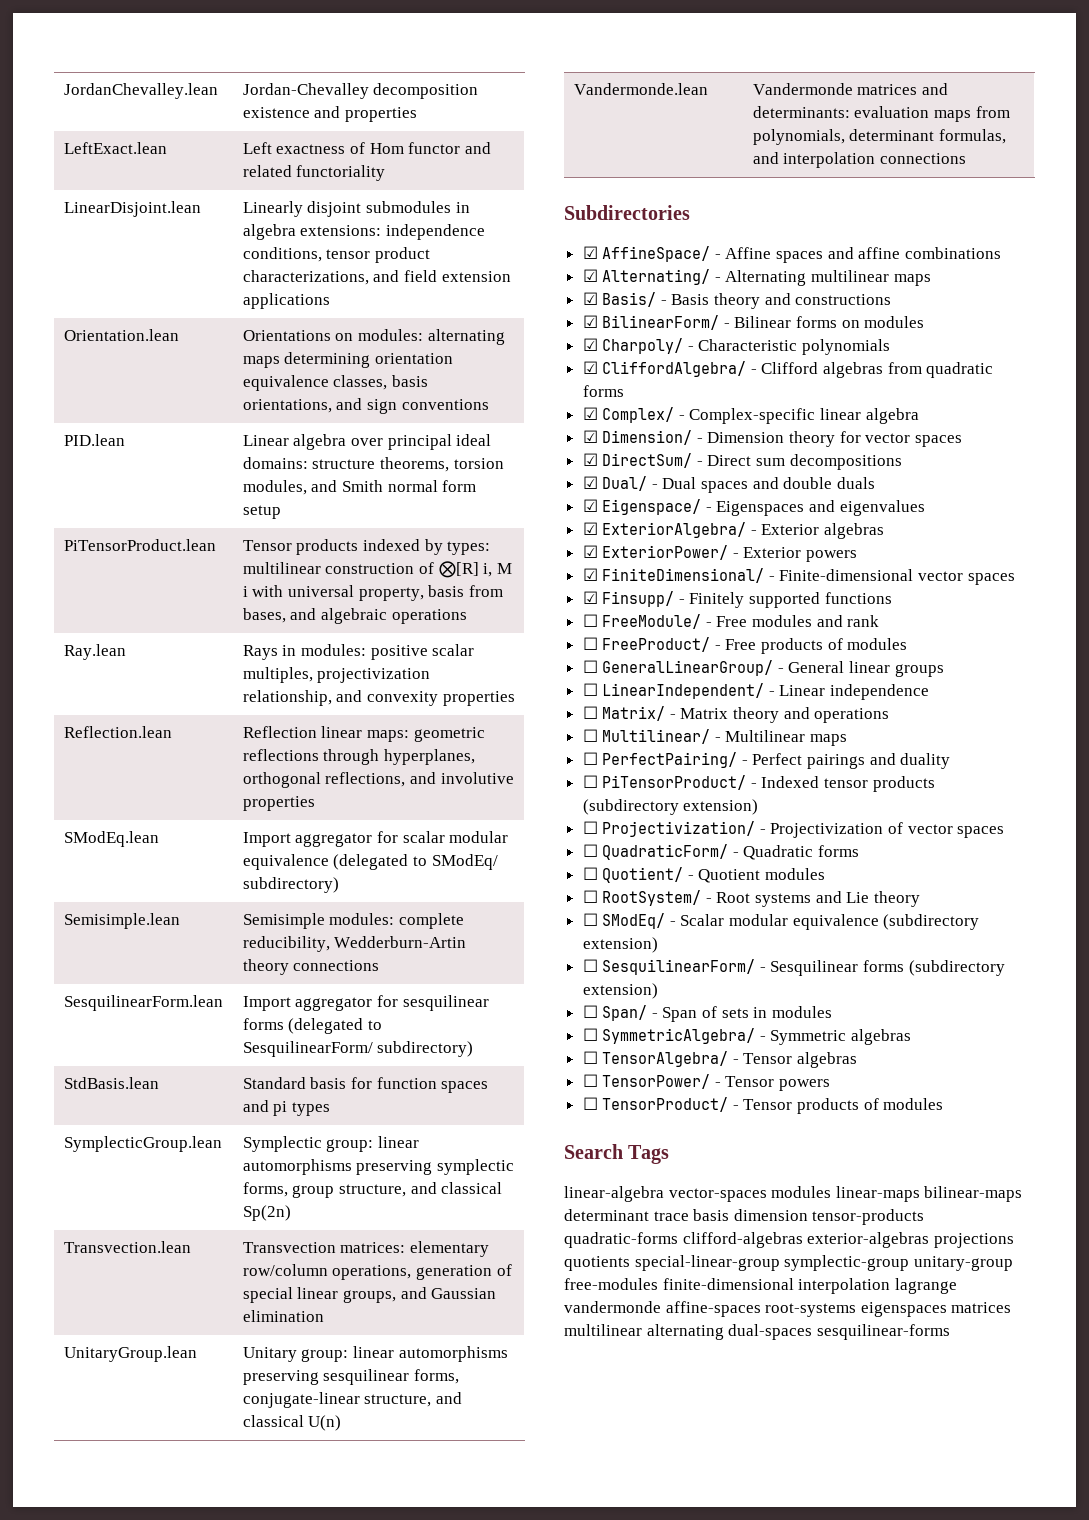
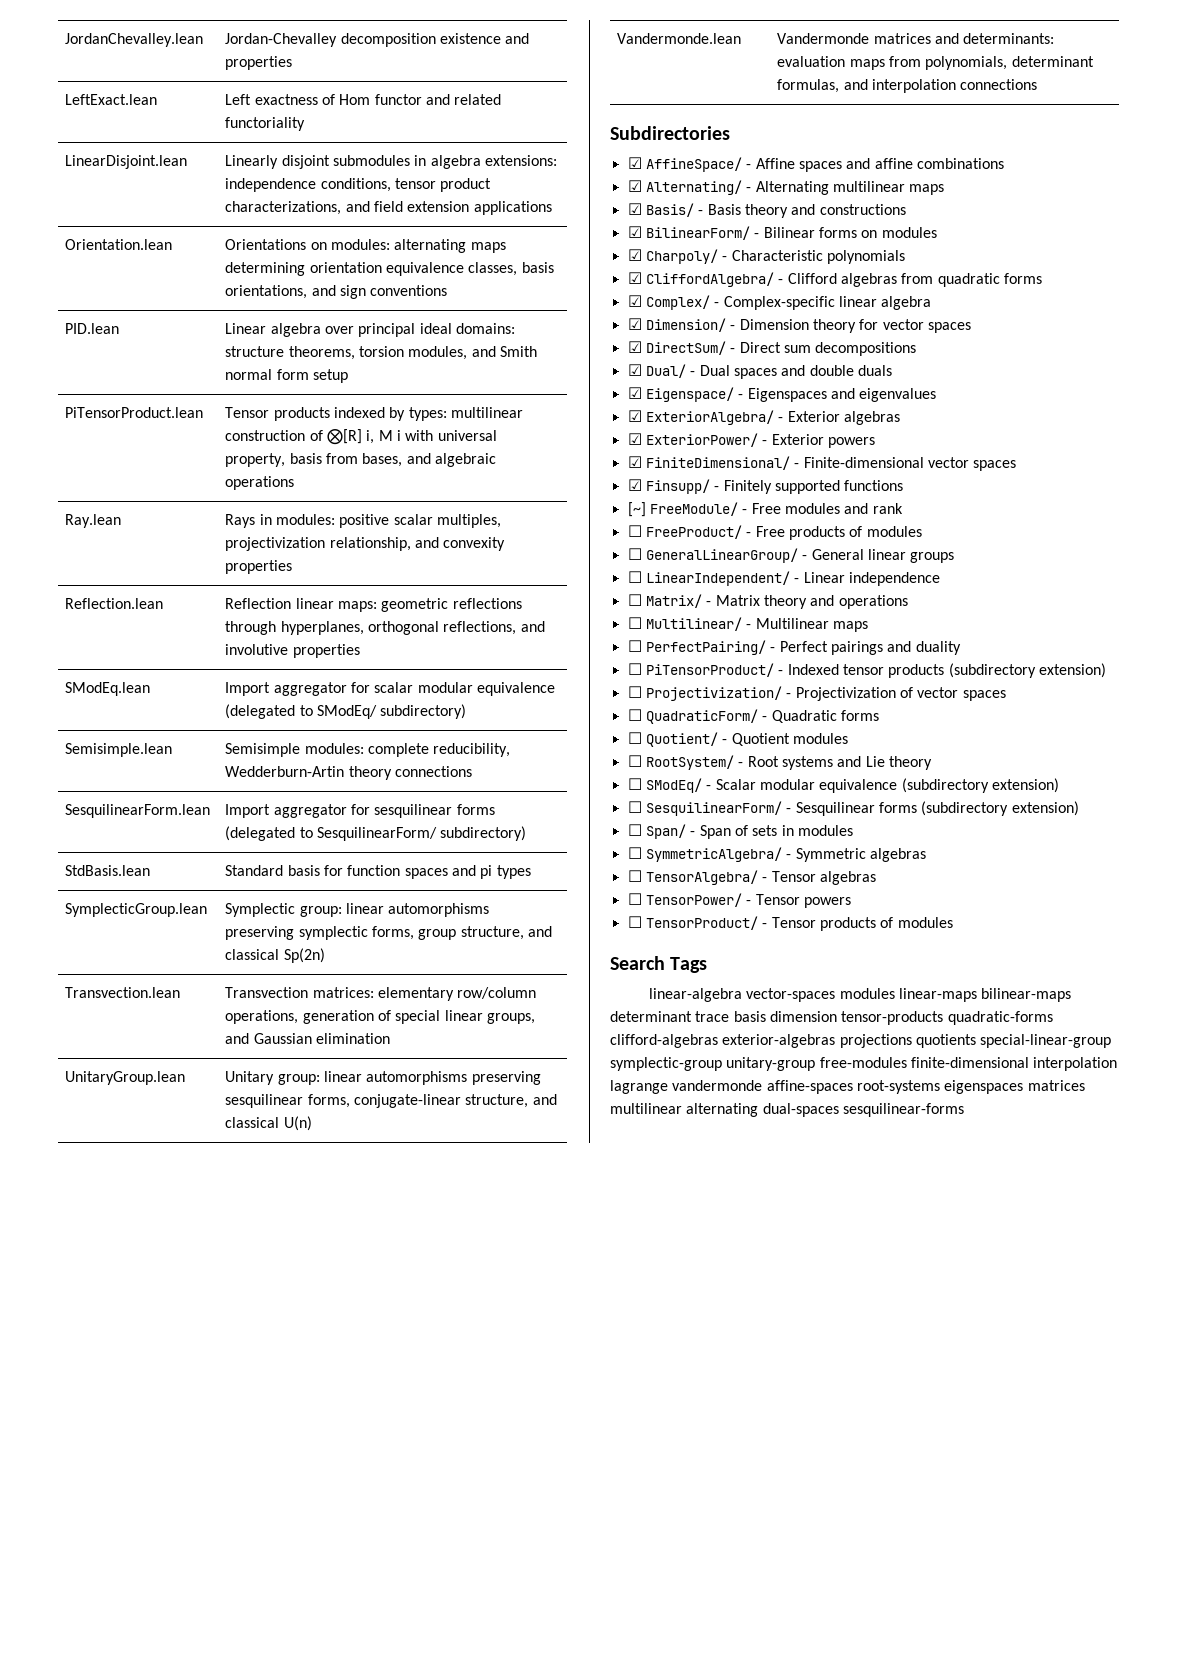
[582,614,598,627] ☐ -> [627,502,646,517] [~]

